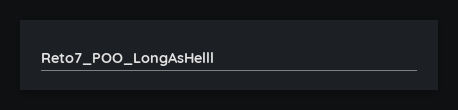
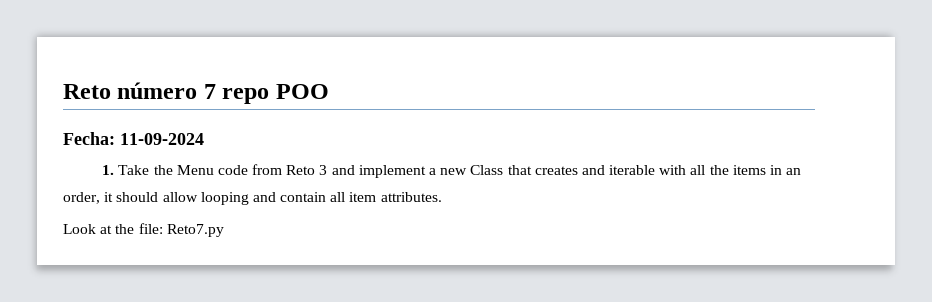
[41,52,214,66] Reto7_POO_LongAsHelll -> [63,82,329,104] [63,132,204,145] [102,164,802,178] [63,192,442,205] [63,223,224,237] Reto número 7 repo POO // Fecha: 11-09-2024 // 1. Take the Menu code from Reto 3 and implement a new Class that creates and iterable with all the items in an order, it should allow looping and contain all item attributes. // Look at the file: Reto7.py

